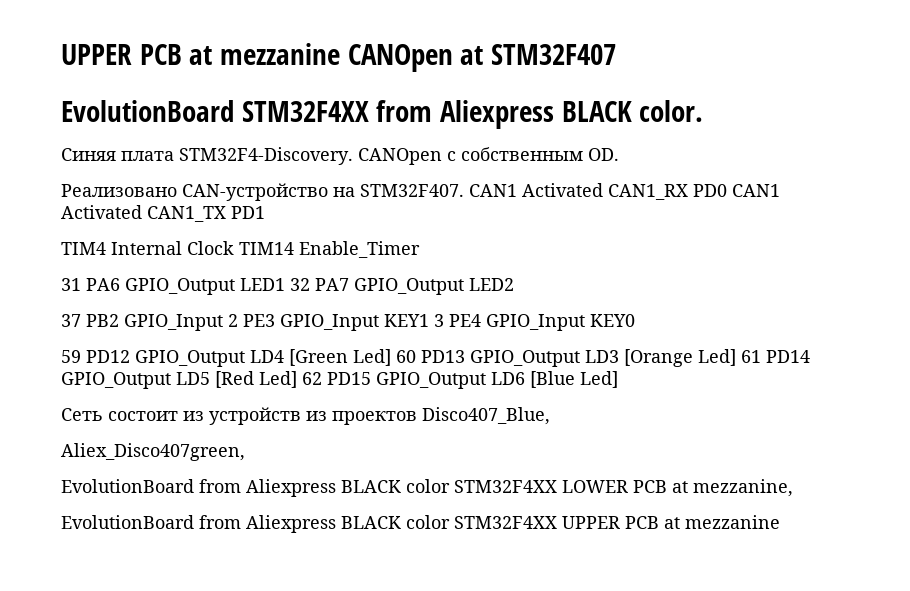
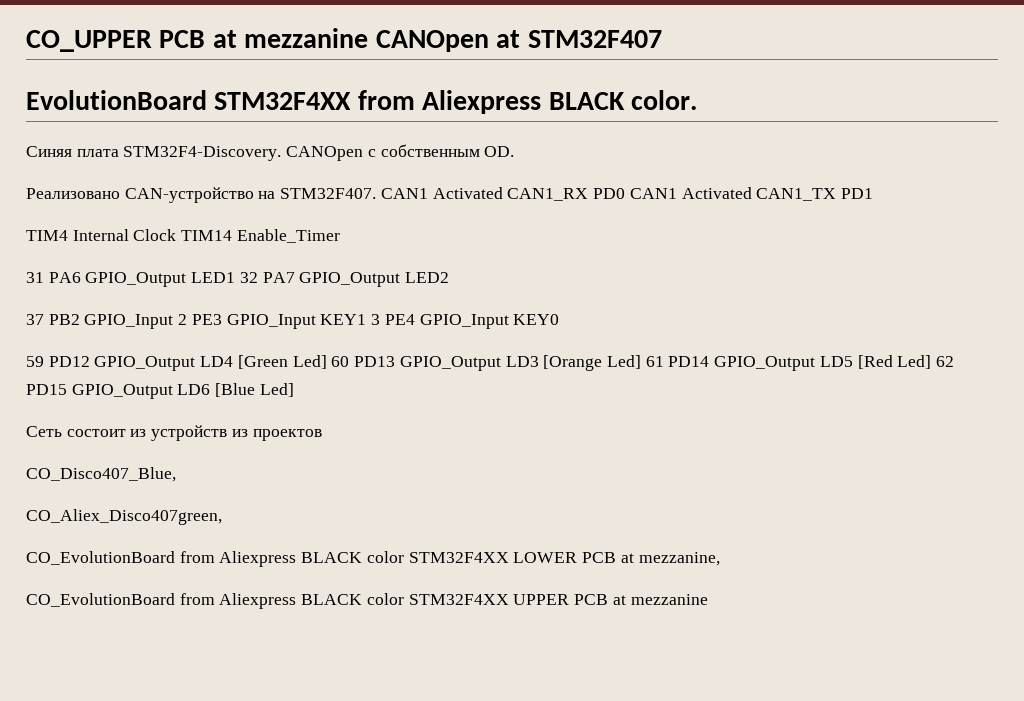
[61,44,132,65] UPPER -> [26,30,152,52] CO_UPPER
[422,407,550,425] [61,443,245,461] [61,479,194,493] Disco407_Blue, // Aliex_Disco407green, // EvolutionBoard -> [26,467,176,482] [26,509,222,525] [26,551,175,565] // CO_Disco407_Blue, // CO_Aliex_Disco407green, // CO_EvolutionBoard
[61,515,194,529] EvolutionBoard -> [26,593,175,607] CO_EvolutionBoard

